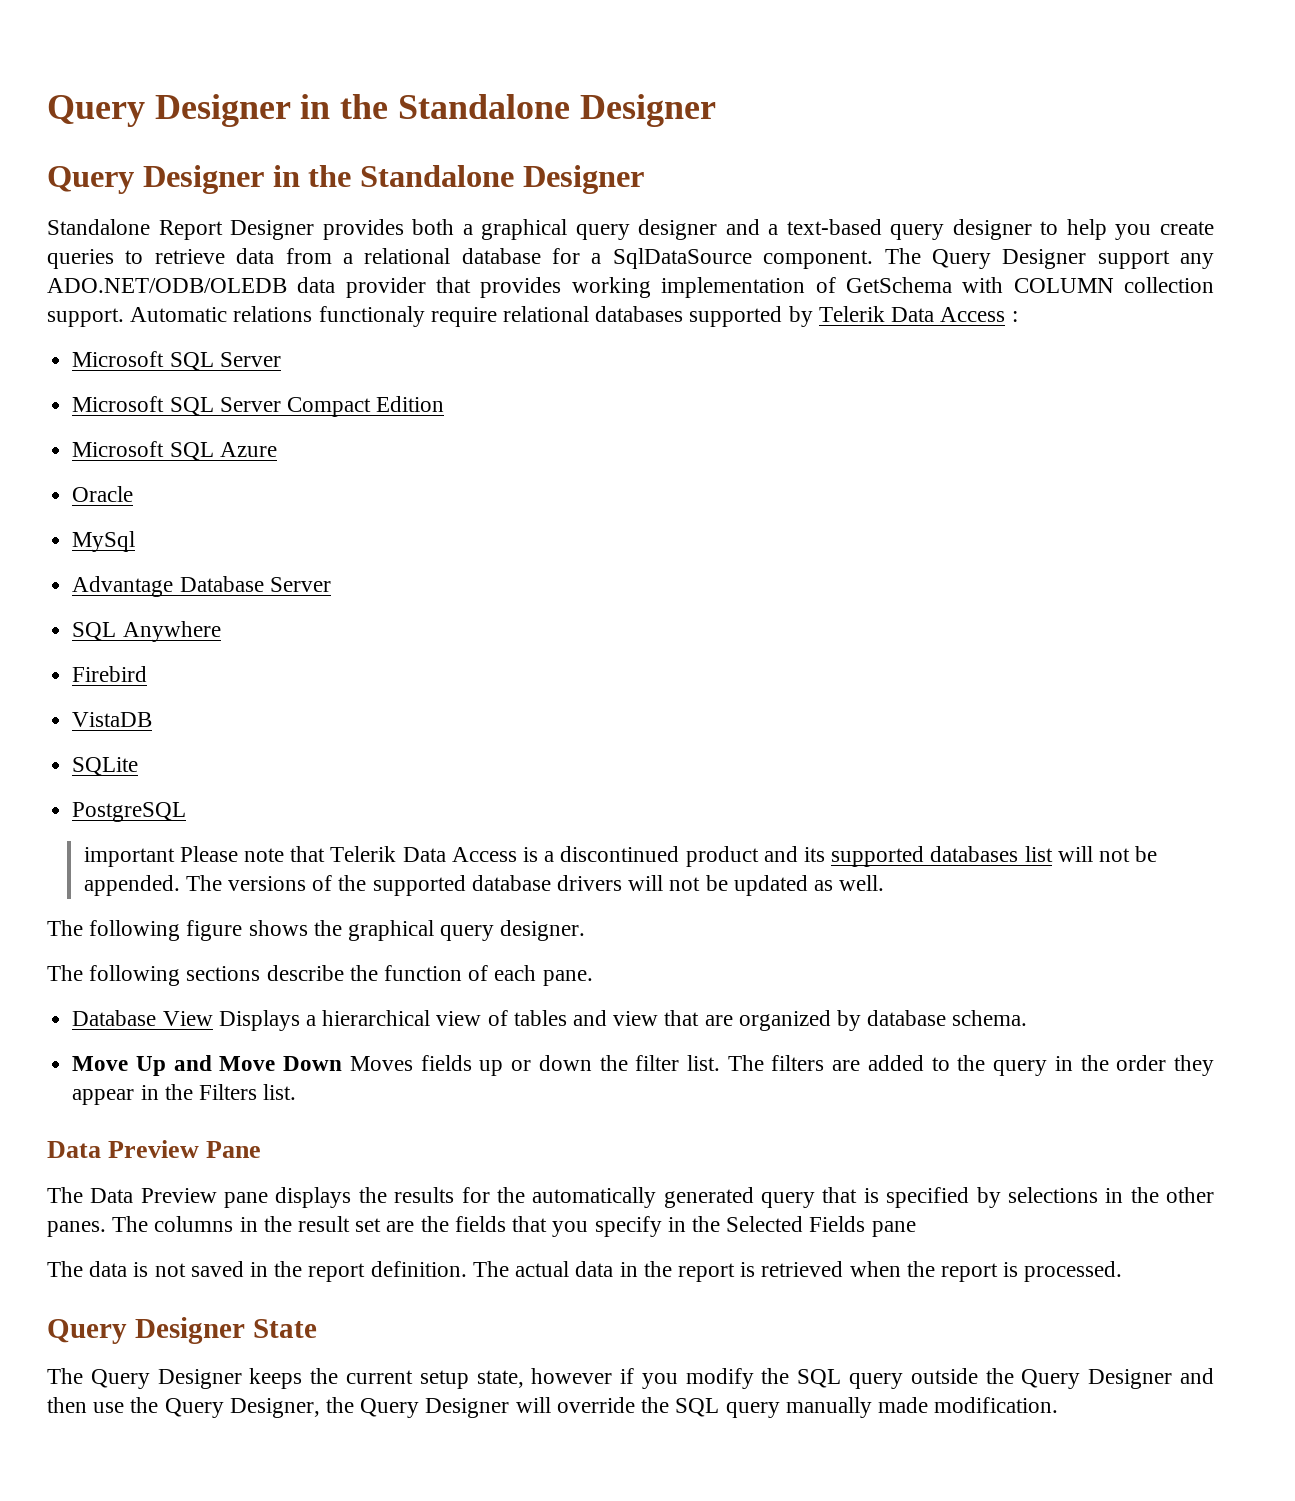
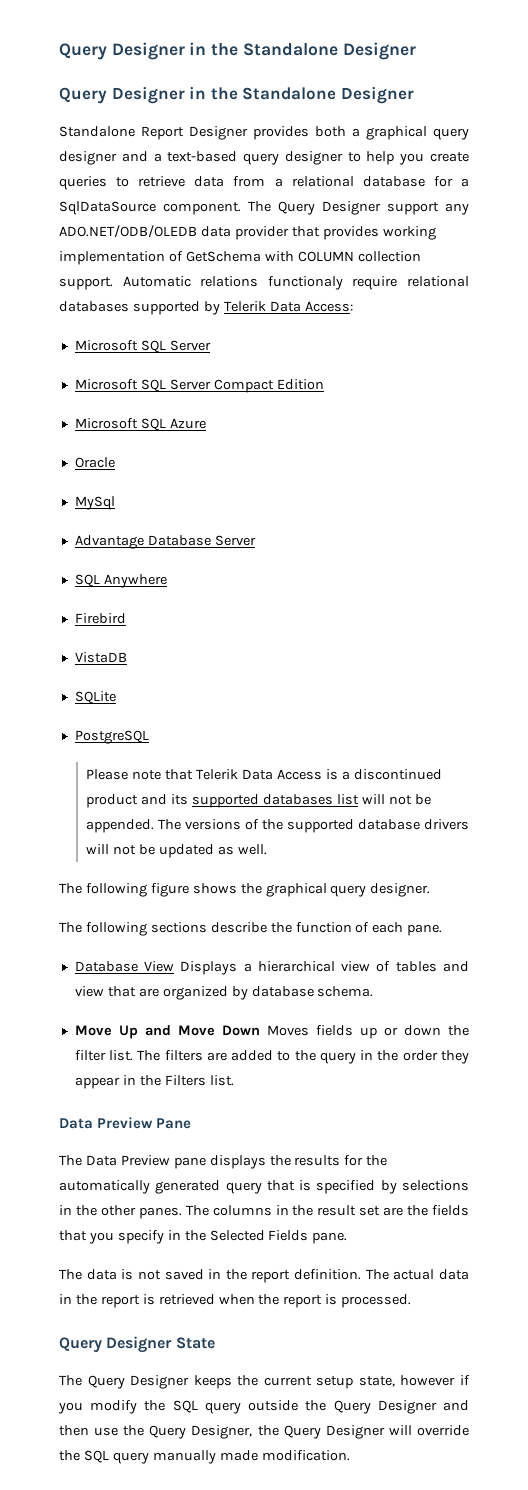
[940,307,1018,322] Access : -> [304,301,353,312] Access:
[83,847,175,867] important -> (149, 737) none
[871,1221,916,1237] pane -> [312,1232,348,1244] pane.

